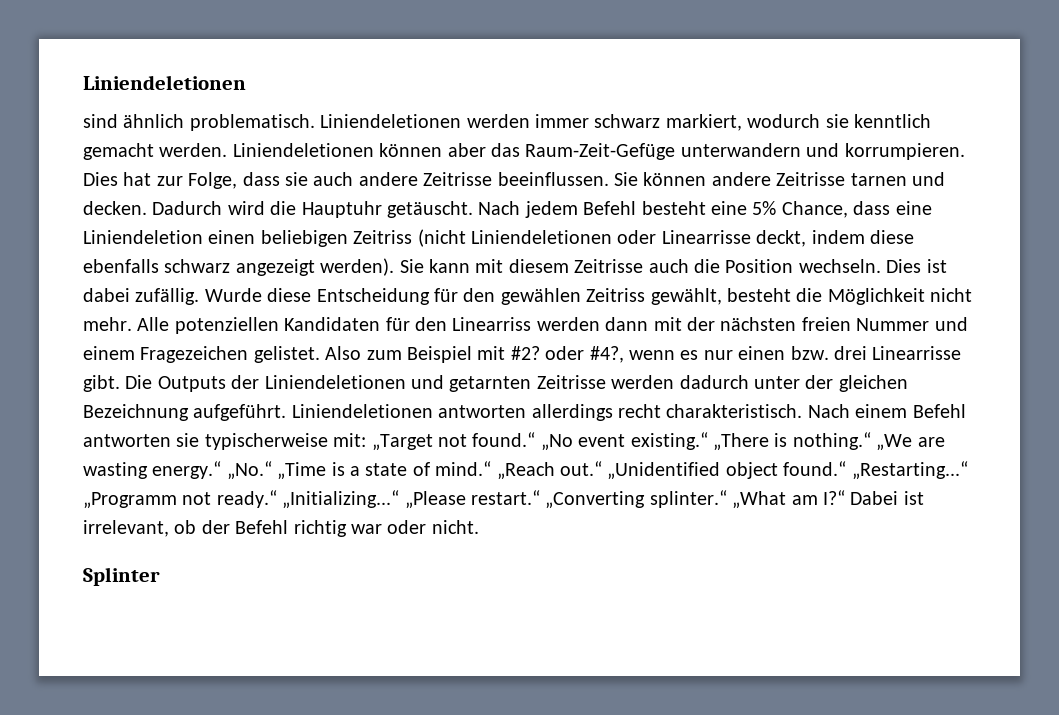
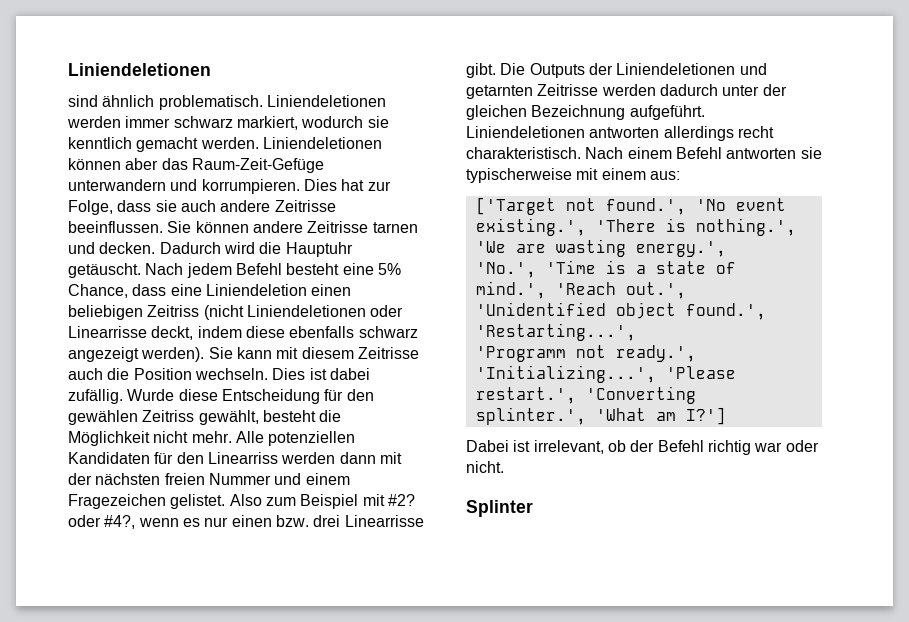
[333,432,945,451] [83,461,968,480] [83,490,845,509] mit: „Target not found.“ „No event existing.“ „There is nothing.“ „We are wasting energy.“ „No.“ „Time is a state of mind.“ „Reach out.“ „Unidentified object found.“ „Restarting...“ „Programm not ready.“ „Initializing...“ „Please restart.“ „Converting splinter.“ „What am I?“ -> [576,168,680,180] [475,197,786,215] [475,218,796,236] [475,239,726,257] [475,260,736,278] [475,281,686,299] [475,302,766,320] [475,323,636,341] [475,345,696,362] [475,365,736,383] [475,386,696,404] [475,407,726,425] mit einem aus: // ['Target not found.', 'No event existing.', 'There is nothing.', 'We are wasting energy.', // 'No.', 'Time is a state of mind.', 'Reach out.', 'Unidentified object found.', 'Restarting...', // 'Programm not ready.', 'Initializing...', 'Please restart.', 'Converting splinter.', 'What am I?'] //

